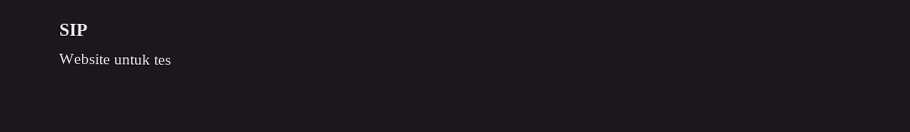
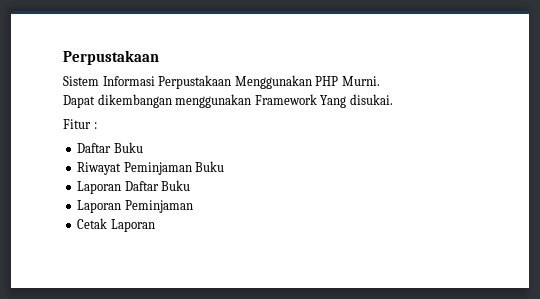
[59,23,88,37] [59,53,173,65] SIP // Website untuk tes -> [63,50,159,65] [63,75,380,89] [63,94,393,108] [63,119,97,129] [77,142,143,153] [77,161,225,175] [77,180,191,194] [77,200,193,213] [77,218,155,232] Perpustakaan // Sistem Informasi Perpustakaan Menggunakan PHP Murni. // Dapat dikembangan menggunakan Framework Yang disukai. // Fitur : // Daftar Buku // Riwayat Peminjaman Buku // Laporan Daftar Buku // Laporan Peminjaman // Cetak Laporan

